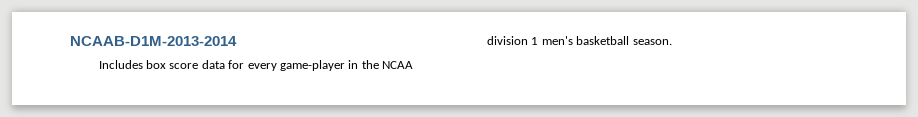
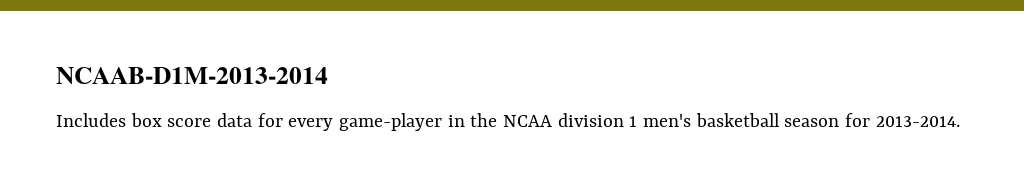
[632,39,672,45] season. -> [784,113,960,127] season for 2013-2014.

